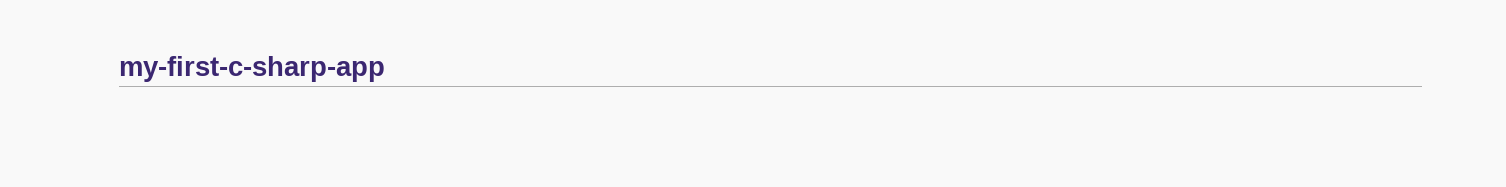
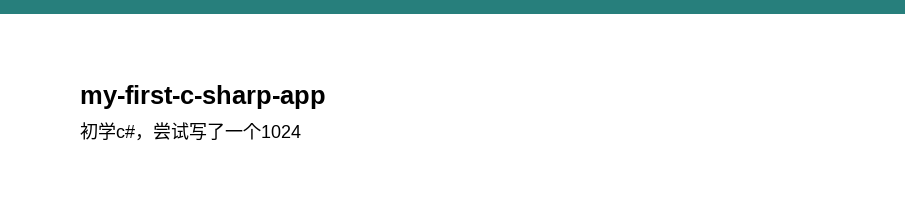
(385, 69) none -> [80,122,301,141] // 初学c#，尝试写了一个1024

